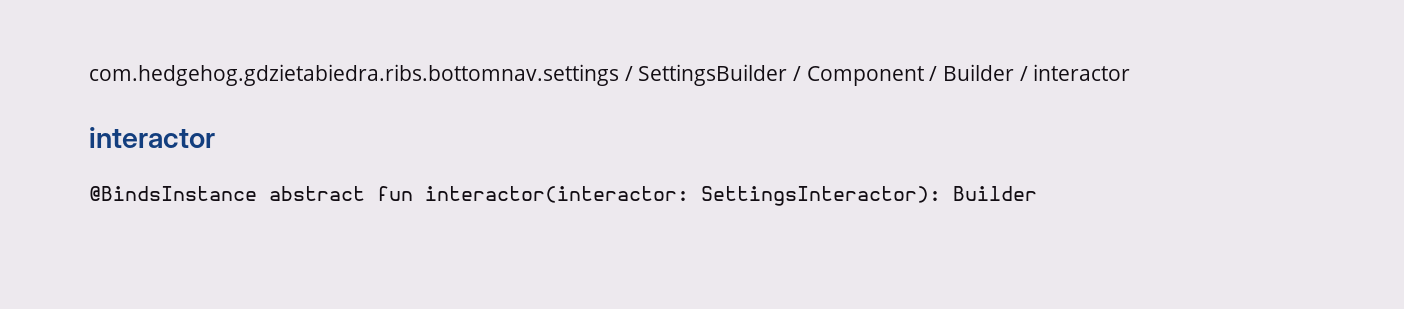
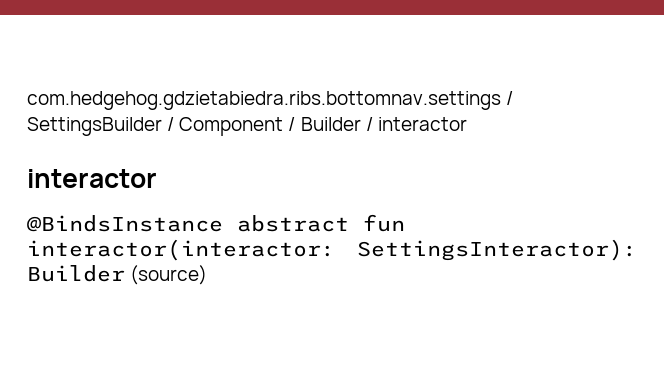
(1037, 193) none -> [130,265,208,285] (source)

